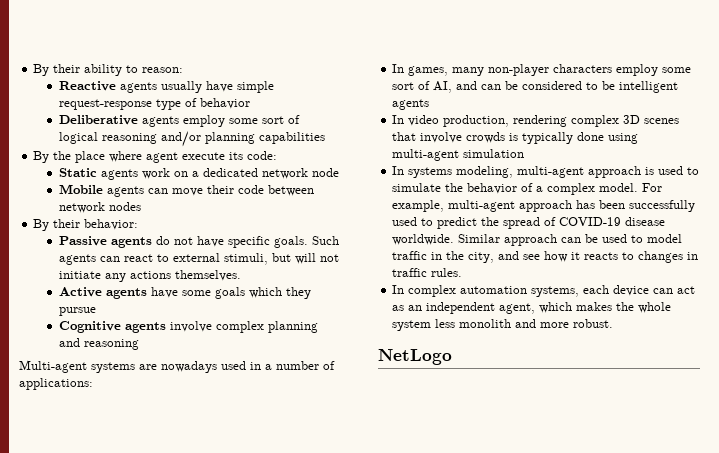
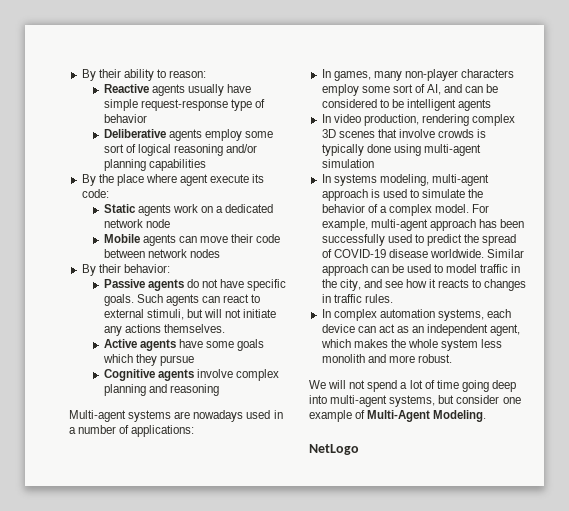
(614, 323) none -> [309,380,516,392] [309,395,521,407] [309,410,487,422] // We will not spend a lot of time going deep into multi-agent systems, but consider one example of Multi-Agent Modeling.

